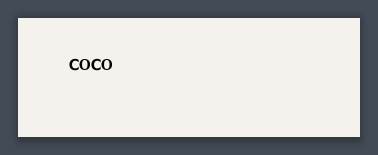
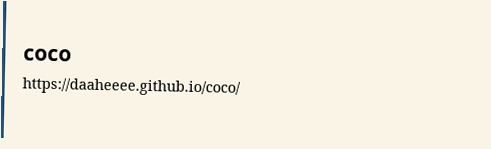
(113, 64) none -> [22,77,241,97] // https://daaheeee.github.io/coco/

